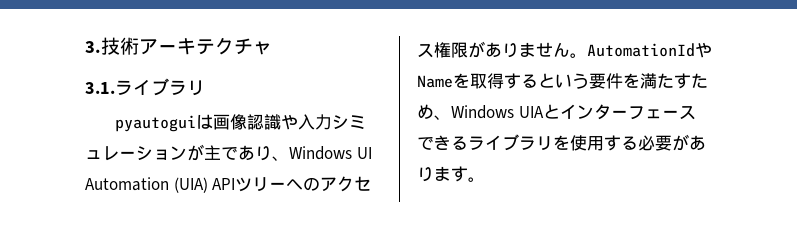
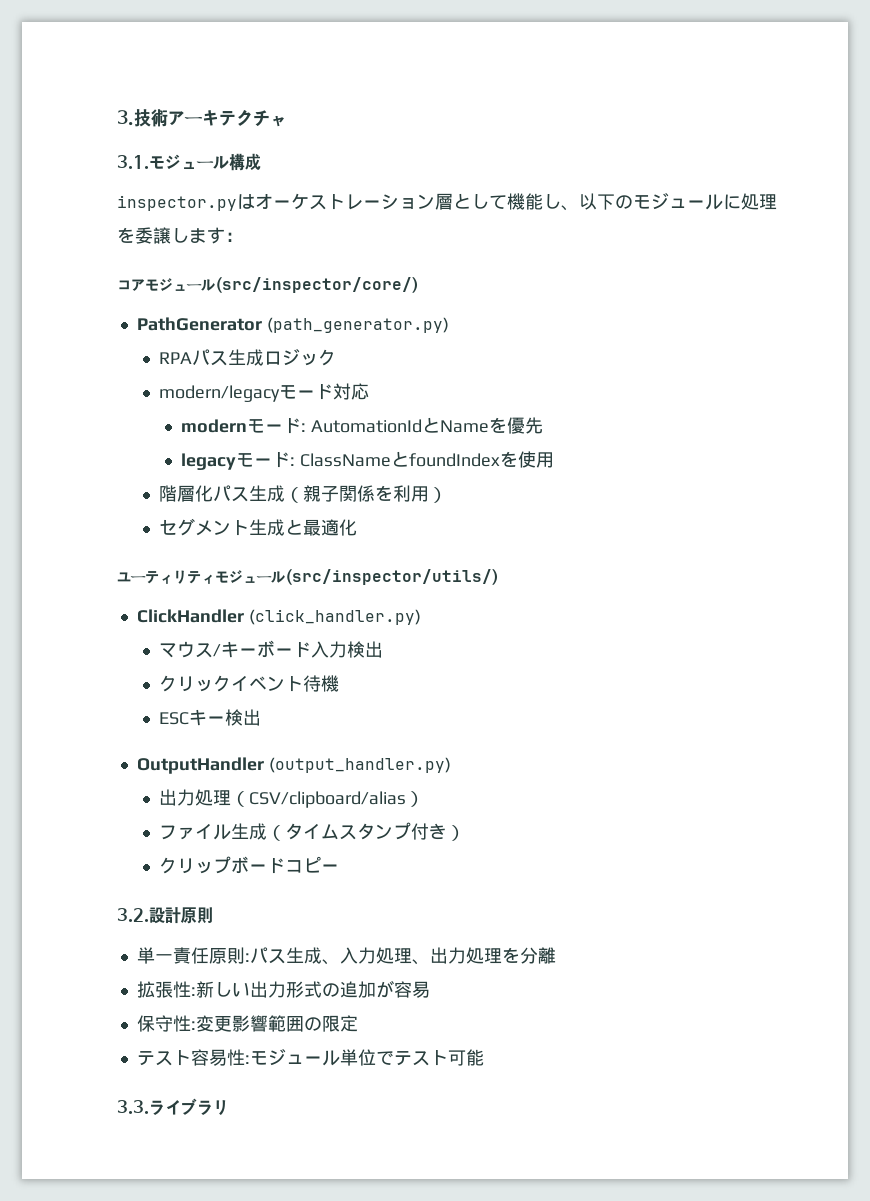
[115,78,205,96] [115,114,367,132] [85,144,372,161] [85,176,372,193] [417,41,712,58] [417,73,708,89] [417,104,696,120] [417,134,706,151] [417,166,485,182] ライブラリ // pyautoguiは画像認識や入力シミュレーションが主であり、Windows UI Automation (UIA) APIツリーへのアクセス権限がありません。AutomationIdやNameを取得するという要件を満たすため、Windows UIAとインターフェースできるライブラリを使用する必要があります。 -> [149,153,261,171] [117,193,777,211] [117,227,243,244] [117,277,419,293] [136,317,449,333] [159,349,337,366] [159,383,370,402] [181,417,544,434] [181,451,555,470] [159,485,448,503] [159,518,358,536] [117,569,499,585] [136,609,421,625] [159,640,384,658] [159,675,340,692] [159,709,262,726] [136,757,451,774] [159,789,425,808] [159,822,466,841] [159,856,340,874] [117,907,213,924] [136,947,556,965] [136,980,430,998] [136,1015,358,1032] [136,1049,484,1066] [117,1098,229,1116] モジュール構成 // inspector.pyはオーケストレーション層として機能し、以下のモジュールに処理を委譲します： // コアモジュール(src/inspector/core/) // PathGenerator (path_generator.py) // RPAパス生成ロジック // modern/legacyモード対応 // modernモード: AutomationIdとNameを優先 // legacyモード: ClassNameとfoundIndexを使用 // 階層化パス生成（親子関係を利用） // セグメント生成と最適化 // ユーティリティモジュール(src/inspector/utils/) // ClickHandler (click_handler.py) // マウス/キーボード入力検出 // クリックイベント待機 // ESCキー検出 // OutputHandler (output_handler.py) // 出力処理（CSV/clipboard/alias） // ファイル生成（タイムスタンプ付き） // クリップボードコピー // 3.2.設計原則 // 単一責任原則:パス生成、入力処理、出力処理を分離 // 拡張性:新しい出力形式の追加が容易 // 保守性:変更影響範囲の限定 // テスト容易性:モジュール単位でテスト可能 // 3.3.ライブラリ

